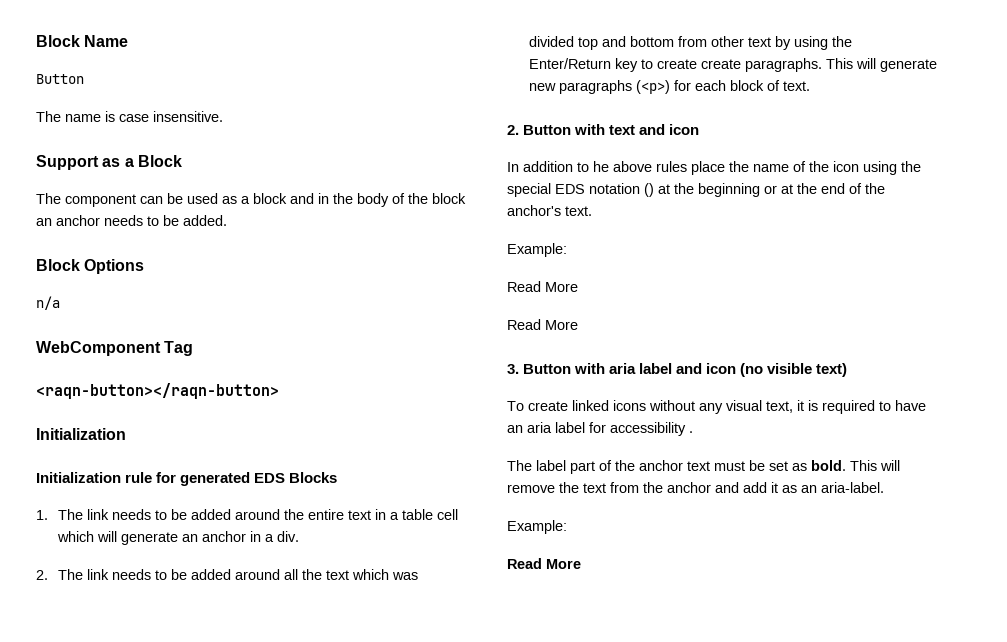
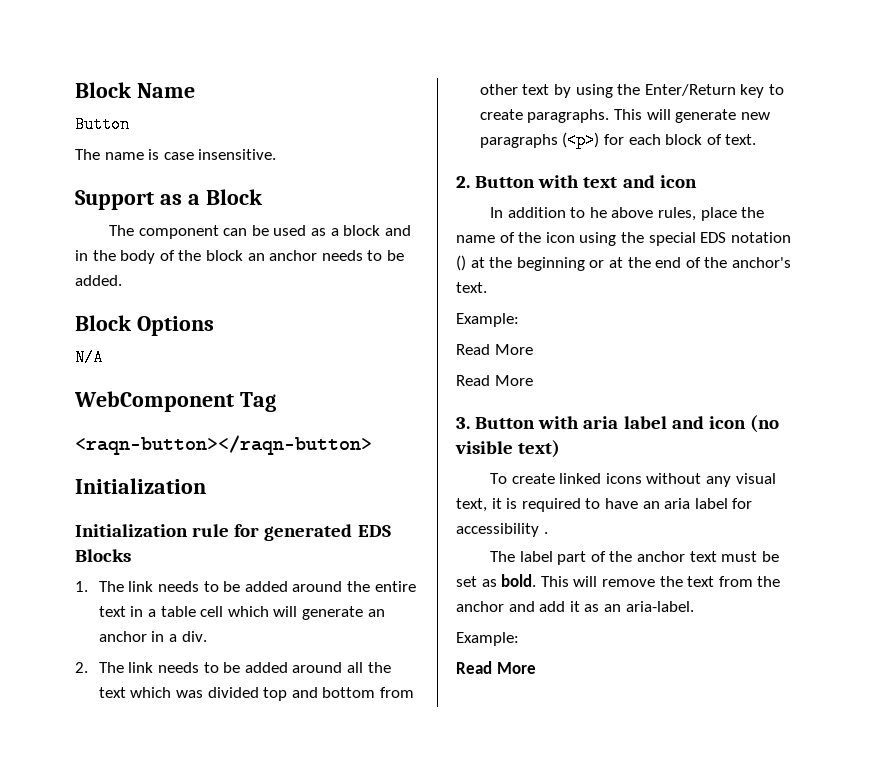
[36,296,60,310] n/a -> [75,349,103,366] N/A
[701,59,742,69] create -> (523, 114) none
[656,161,687,172] rules -> [657,207,696,221] rules,

